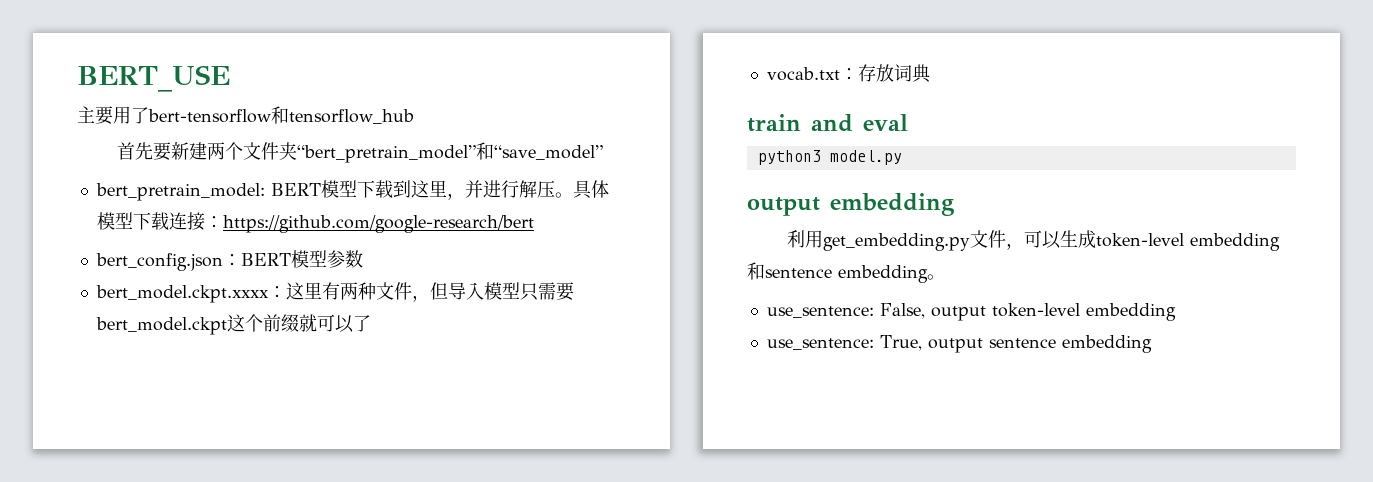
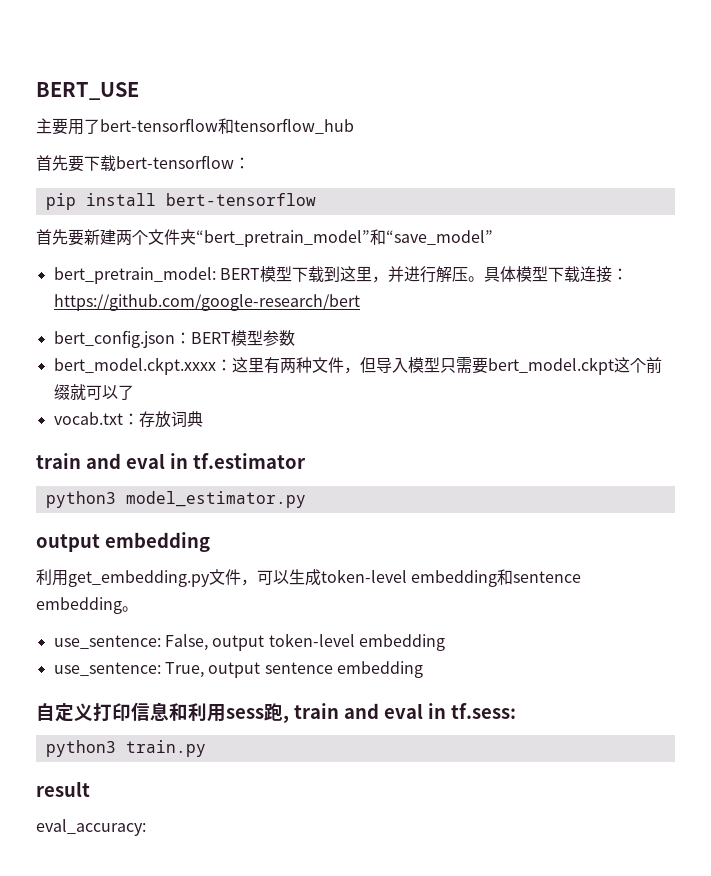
(414, 116) none -> [36,155,250,172] [45,193,316,210] // 首先要下载bert-tensorflow： // pip install bert-tensorflow
[757,150,902,165] // python3 model.py -> [169,453,306,469] [45,491,306,508] in tf.estimator // python3 model_estimator.py
(1152, 344) none -> [36,702,516,723] [45,740,206,757] [36,781,90,797] [36,819,146,836] // 自定义打印信息和利用sess跑, train and eval in tf.sess: // python3 train.py // result // eval_accuracy:

